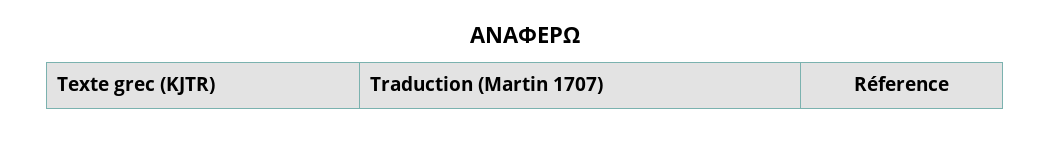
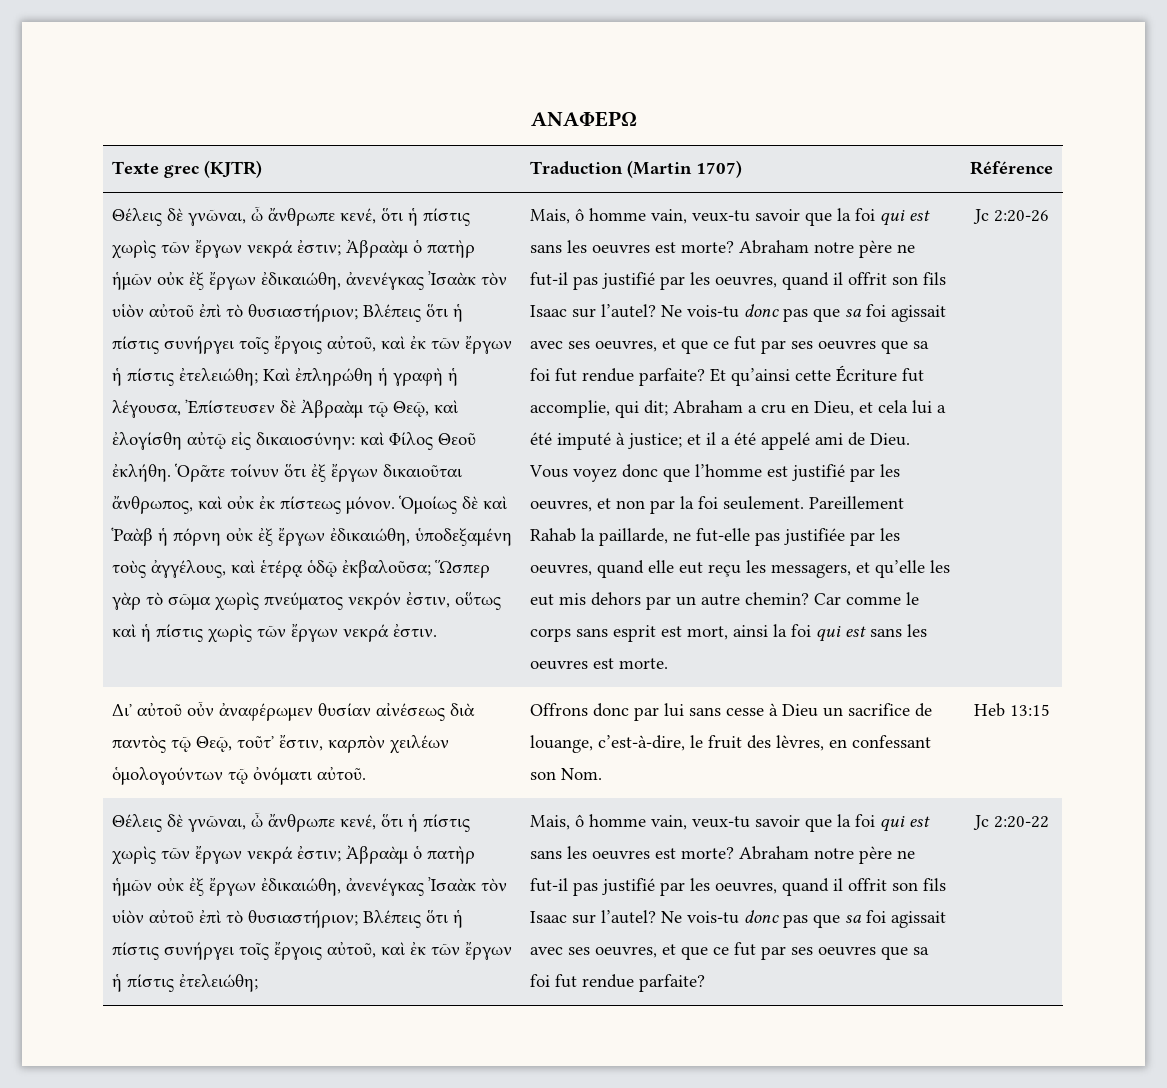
[854,76,949,91] Réference -> [970,161,1053,175] [112,206,471,226] [112,239,476,259] [112,271,508,290] [112,304,464,322] [112,335,513,354] [112,368,459,386] [112,399,460,418] [112,432,477,450] [112,463,464,482] [112,495,509,514] [111,527,513,546] [112,559,491,578] [112,592,502,611] [112,623,438,643] [530,208,931,226] [530,240,916,258] [530,272,947,290] [530,304,947,322] [530,336,930,354] [530,365,925,386] [530,400,947,418] [530,432,911,450] [529,464,901,482] [530,496,905,514] [530,528,901,546] [530,560,951,578] [530,592,920,610] [530,624,928,642] [530,658,669,670] [972,209,1049,224] [112,701,476,721] [112,734,450,754] [112,767,367,785] [530,703,933,721] [530,735,932,753] [530,768,603,780] [973,703,1050,717] [112,812,471,832] [112,845,476,865] [112,877,508,896] [112,910,464,928] [112,941,513,960] [112,974,259,992] [530,814,931,832] [530,846,916,864] [530,878,947,896] [530,910,947,928] [530,942,930,960] [530,974,706,992] [972,815,1049,830] Référence // Θέλεις δὲ γνῶναι, ὦ ἄνθρωπε κενέ, ὅτι ἡ πίστις χωρὶς τῶν ἔργων νεκρά ἐστιν; Ἀβραὰμ ὁ πατὴρ ἡμῶν οὐκ ἐξ ἔργων ἐδικαιώθη, ἀνενέγκας Ἰσαὰκ τὸν υἱὸν αὐτοῦ ἐπὶ τὸ θυσιαστήριον; Βλέπεις ὅτι ἡ πίστις συνήργει τοῖς ἔργοις αὐτοῦ, καὶ ἐκ τῶν ἔργων ἡ πίστις ἐτελειώθη; Καὶ ἐπληρώθη ἡ γραφὴ ἡ λέγουσα, Ἐπίστευσεν δὲ Ἀβραὰμ τῷ Θεῷ, καὶ ἐλογίσθη αὐτῷ εἰς δικαιοσύνην: καὶ Φίλος Θεοῦ ἐκλήθη. Ὁρᾶτε τοίνυν ὅτι ἐξ ἔργων δικαιοῦται ἄνθρωπος, καὶ οὐκ ἐκ πίστεως μόνον. Ὁμοίως δὲ καὶ Ῥαὰβ ἡ πόρνη οὐκ ἐξ ἔργων ἐδικαιώθη, ὑποδεξαμένη τοὺς ἀγγέλους, καὶ ἑτέρᾳ ὁδῷ ἐκβαλοῦσα; Ὥσπερ γὰρ τὸ σῶμα χωρὶς πνεύματος νεκρόν ἐστιν, οὕτως καὶ ἡ πίστις χωρὶς τῶν ἔργων νεκρά ἐστιν. | Mais, ô homme vain, veux-tu savoir que la foi qui est sans les oeuvres est morte? Abraham notre père ne fut-il pas justifié par les oeuvres, quand il offrit son fils Isaac sur l’autel? Ne vois-tu donc pas que sa foi agissait avec ses oeuvres, et que ce fut par ses oeuvres que sa foi fut rendue parfaite? Et qu’ainsi cette Écriture fut accomplie, qui dit; Abraham a cru en Dieu, et cela lui a été imputé à justice; et il a été appelé ami de Dieu. Vous voyez donc que l’homme est justifié par les oeuvres, et non par la foi seulement. Pareillement Rahab la paillarde, ne fut-elle pas justifiée par les oeuvres, quand elle eut reçu les messagers, et qu’elle les eut mis dehors par un autre chemin? Car comme le corps sans esprit est mort, ainsi la foi qui est sans les oeuvres est morte. | Jc 2:20-26 // Διʼ αὐτοῦ οὖν ἀναφέρωμεν θυσίαν αἰνέσεως διὰ παντὸς τῷ Θεῷ, τοῦτʼ ἔστιν, καρπὸν χειλέων ὁμολογούντων τῷ ὀνόματι αὐτοῦ. | Offrons donc par lui sans cesse à Dieu un sacrifice de louange, c’est-à-dire, le fruit des lèvres, en confessant son Nom. | Heb 13:15 // Θέλεις δὲ γνῶναι, ὦ ἄνθρωπε κενέ, ὅτι ἡ πίστις χωρὶς τῶν ἔργων νεκρά ἐστιν; Ἀβραὰμ ὁ πατὴρ ἡμῶν οὐκ ἐξ ἔργων ἐδικαιώθη, ἀνενέγκας Ἰσαὰκ τὸν υἱὸν αὐτοῦ ἐπὶ τὸ θυσιαστήριον; Βλέπεις ὅτι ἡ πίστις συνήργει τοῖς ἔργοις αὐτοῦ, καὶ ἐκ τῶν ἔργων ἡ πίστις ἐτελειώθη; | Mais, ô homme vain, veux-tu savoir que la foi qui est sans les oeuvres est morte? Abraham notre père ne fut-il pas justifié par les oeuvres, quand il offrit son fils Isaac sur l’autel? Ne vois-tu donc pas que sa foi agissait avec ses oeuvres, et que ce fut par ses oeuvres que sa foi fut rendue parfaite? | Jc 2:20-22

